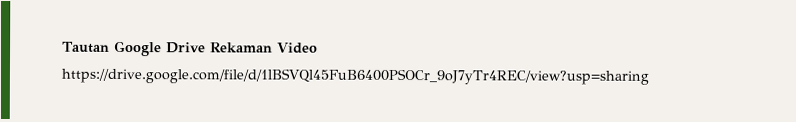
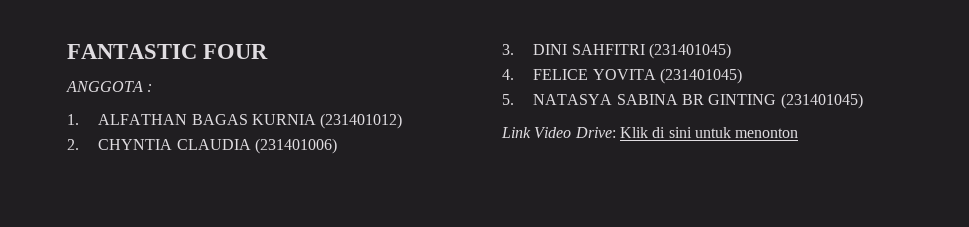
[62,40,318,57] [61,67,649,85] Tautan Google Drive Rekaman Video // https://drive.google.com/file/d/1lBSVQl45FuB6400PSOCr_9oJ7yTr4REC/view?usp=sharing -> [67,44,269,59] [66,81,153,92] [67,113,403,129] [67,138,338,154] [502,43,732,59] [502,68,743,84] [502,93,863,109] [501,127,799,138] FANTASTIC FOUR // ANGGOTA : // 1. ALFATHAN BAGAS KURNIA (231401012) // 2. CHYNTIA CLAUDIA (231401006) // 3. DINI SAHFITRI (231401045) // 4. FELICE YOVITA (231401045) // 5. NATASYA SABINA BR GINTING (231401045) // Link Video Drive: Klik di sini untuk menonton

